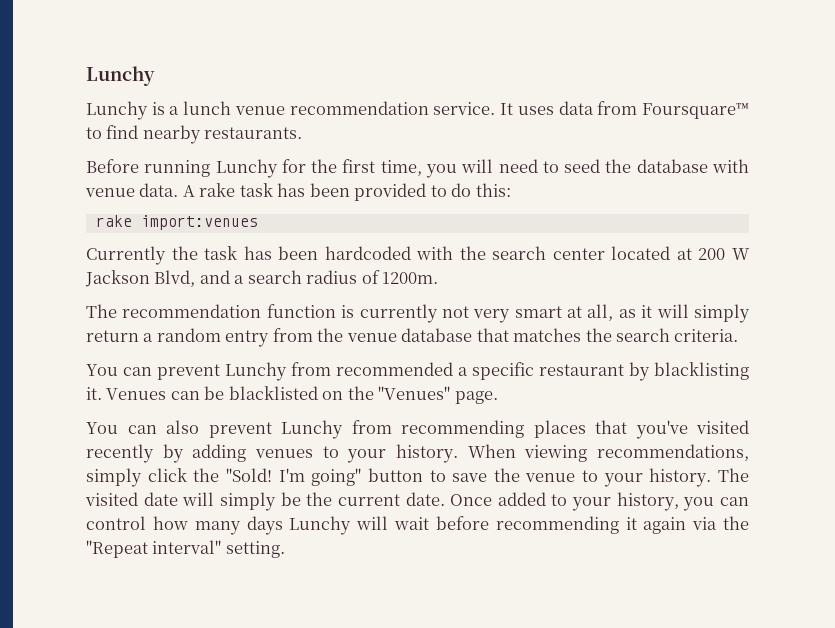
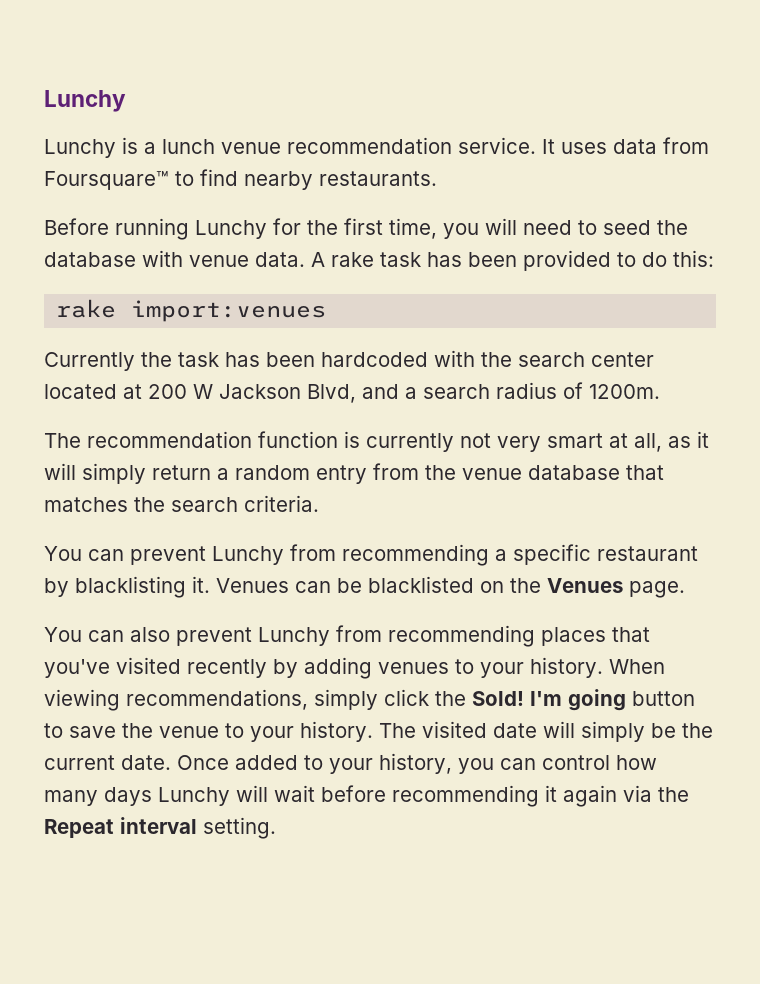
[336,362,453,376] recommended -> [342,544,489,566] recommending
[378,386,451,400] "Venues" -> [547,578,623,593] Venues
[225,468,362,486] "Sold! I'm going" -> [472,689,626,711] Sold! I'm going
[86,540,222,558] "Repeat interval" -> [44,817,197,838] Repeat interval

